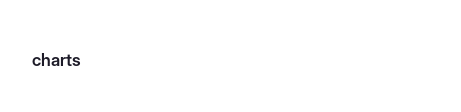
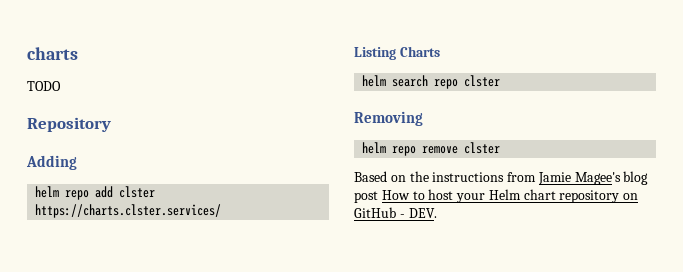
(81, 59) none -> [27,81,61,91] [27,117,111,132] [26,155,77,170] [35,186,156,200] [35,204,222,218] [354,46,440,60] [362,75,501,89] [354,111,423,126] [362,142,501,156] [354,171,649,185] [354,189,639,203] [354,207,437,218] // TODO // Repository // Adding // helm repo add clster https://charts.clster.services/ // Listing Charts // helm search repo clster // Removing // helm repo remove clster // Based on the instructions from Jamie Magee's blog post How to host your Helm chart repository on GitHub - DEV.

